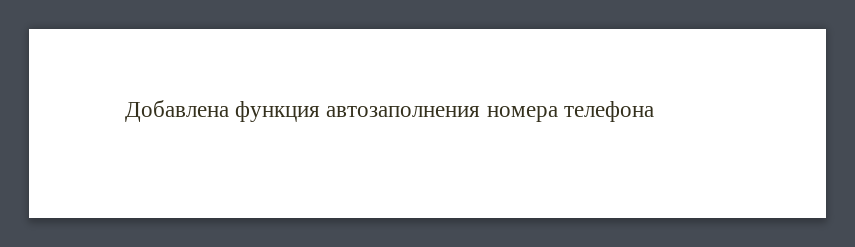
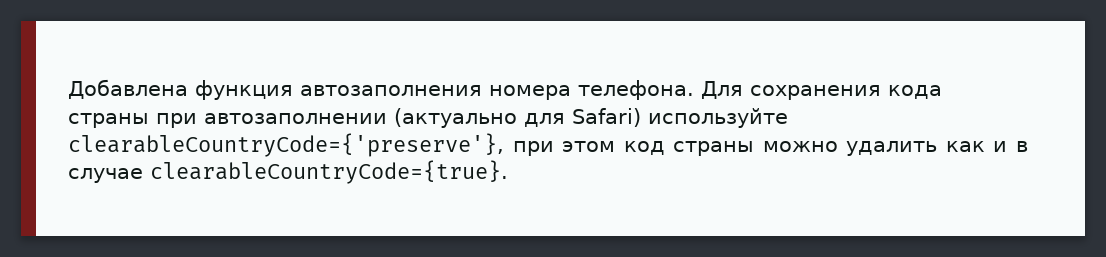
[563,101,654,122] телефона -> [578,80,942,100] [68,108,788,128] [68,133,1028,157] [68,160,508,184] телефона. Для сохранения кода страны при автозаполнении (актуально для Safari) используйте clearableCountryCode={'preserve'}, при этом код страны можно удалить как и в случае clearableCountryCode={true}.

